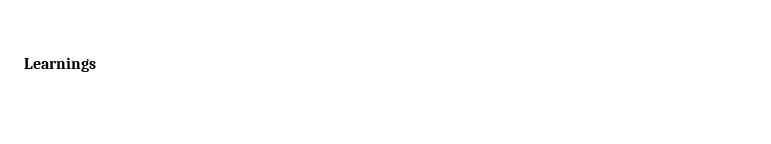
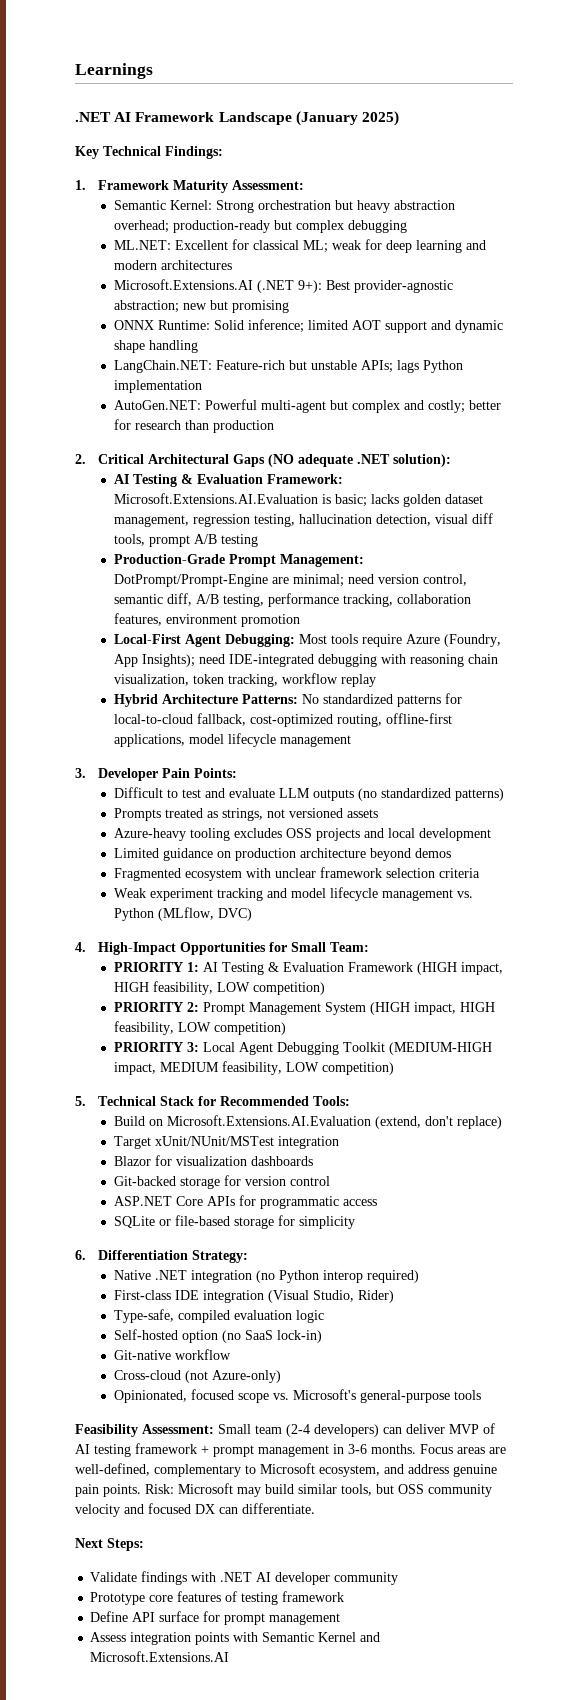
(96, 64) none -> [75,111,399,126] [75,146,223,159] [75,180,305,193] [113,200,455,213] [113,220,407,233] [113,239,486,253] [113,260,232,270] [113,279,453,293] [113,300,289,313] [113,319,503,333] [113,340,198,353] [113,360,463,373] [113,380,202,393] [113,399,501,413] [113,419,274,433] [75,454,452,467] [113,474,343,487] [113,493,483,507] [113,513,493,527] [113,534,258,547] [113,554,364,567] [113,574,467,587] [113,593,471,607] [113,613,300,627] [113,634,501,647] [113,654,498,667] [113,673,376,687] [113,693,462,707] [113,713,452,727] [113,733,351,747] [75,768,238,781] [113,787,504,801] [113,808,378,821] [113,828,491,841] [113,848,451,861] [113,867,480,881] [113,887,473,901] [113,907,252,921] [75,942,370,955] [113,962,503,975] [113,981,325,995] [113,1002,495,1015] [113,1021,286,1035] [113,1042,492,1055] [113,1061,394,1075] [75,1096,351,1106] [113,1115,502,1129] [113,1136,339,1149] [113,1155,313,1166] [113,1175,330,1189] [113,1195,377,1209] [113,1215,355,1229] [75,1250,249,1263] [113,1270,419,1283] [113,1290,394,1303] [113,1309,324,1323] [113,1329,322,1343] [113,1349,231,1360] [113,1370,281,1383] [113,1389,481,1403] [75,1423,495,1437] [75,1443,506,1457] [75,1463,497,1477] [75,1483,492,1497] [75,1503,315,1517] [75,1538,144,1551] [90,1571,399,1585] [90,1591,345,1605] [90,1611,341,1625] [90,1632,381,1645] [90,1651,230,1662] // .NET AI Framework Landscape (January 2025) // Key Technical Findings: // 1. Framework Maturity Assessment: // Semantic Kernel: Strong orchestration but heavy abstraction overhead; production-ready but complex debugging // ML.NET: Excellent for classical ML; weak for deep learning and modern architectures // Microsoft.Extensions.AI (.NET 9+): Best provider-agnostic abstraction; new but promising // ONNX Runtime: Solid inference; limited AOT support and dynamic shape handling // LangChain.NET: Feature-rich but unstable APIs; lags Python implementation // AutoGen.NET: Powerful multi-agent but complex and costly; better for research than production // 2. Critical Architectural Gaps (NO adequate .NET solution): // AI Testing & Evaluation Framework: Microsoft.Extensions.AI.Evaluation is basic; lacks golden dataset management, regression testing, hallucination detection, visual diff tools, prompt A/B testing // Production-Grade Prompt Management: DotPrompt/Prompt-Engine are minimal; need version control, semantic diff, A/B testing, performance tracking, collaboration features, environment promotion // Local-First Agent Debugging: Most tools require Azure (Foundry, App Insights); need IDE-integrated debugging with reasoning chain visualization, token tracking, workflow replay // Hybrid Architecture Patterns: No standardized patterns for local-to-cloud fallback, cost-optimized routing, offline-first applications, model lifecycle management // 3. Developer Pain Points: // Difficult to test and evaluate LLM outputs (no standardized patterns) // Prompts treated as strings, not versioned assets // Azure-heavy tooling excludes OSS projects and local development // Limited guidance on production architecture beyond demos // Fragmented ecosystem with unclear framework selection criteria // Weak experiment tracking and model lifecycle management vs. Python (MLflow, DVC) // 4. High-Impact Opportunities for Small Team: // PRIORITY 1: AI Testing & Evaluation Framework (HIGH impact, HIGH feasibility, LOW competition) // PRIORITY 2: Prompt Management System (HIGH impact, HIGH feasibility, LOW competition) // PRIORITY 3: Local Agent Debugging Toolkit (MEDIUM-HIGH impact, MEDIUM feasibility, LOW competition) // 5. Technical Stack for Recommended Tools: // Build on Microsoft.Extensions.AI.Evaluation (extend, don't replace) // Target xUnit/NUnit/MSTest integration // Blazor for visualization dashboards // Git-backed storage for version control // ASP.NET Core APIs for programmatic access // SQLite or file-based storage for simplicity // 6. Differentiation Strategy: // Native .NET integration (no Python interop required) // First-class IDE integration (Visual Studio, Rider) // Type-safe, compiled evaluation logic // Self-hosted option (no SaaS lock-in) // Git-native workflow // Cross-cloud (not Azure-only) // Opinionated, focused scope vs. Microsoft's general-purpose tools // Feasibility Assessment: Small team (2-4 developers) can deliver MVP of AI testing framework + prompt management in 3-6 months. Focus areas are well-defined, complementary to Microsoft ecosystem, and address genuine pain points. Risk: Microsoft may build similar tools, but OSS community velocity and focused DX can differentiate. // Next Steps: // Validate findings with .NET AI developer community // Prototype core features of testing framework // Define API surface for prompt management // Assess integration points with Semantic Kernel and Microsoft.Extensions.AI

